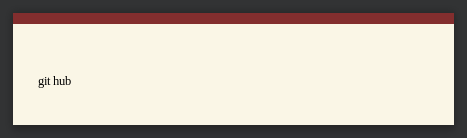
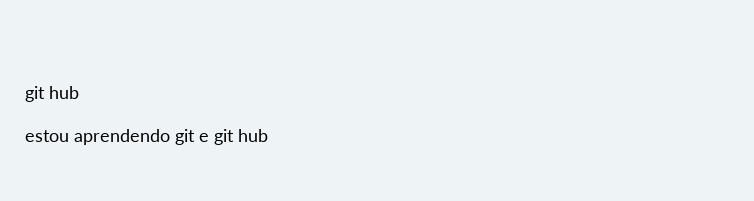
[38,76,72,88] git hub -> [25,86,79,102] [25,129,268,145] git hub // estou aprendendo git e git hub

